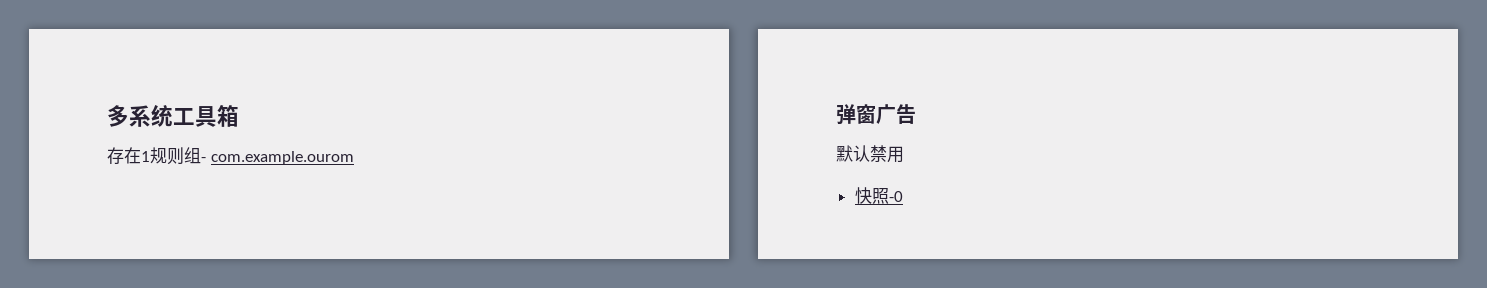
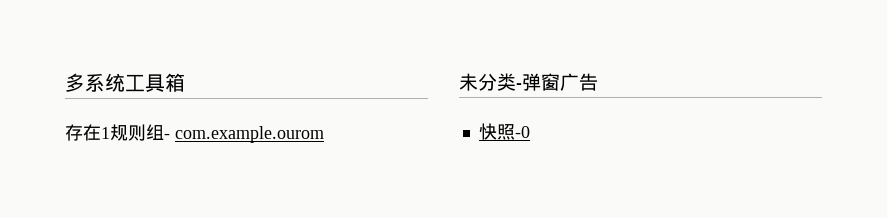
(354, 158) none -> [459,73,522,91] 未分类-
[836,145,904,163] // 默认禁用 -> (598, 82) none

